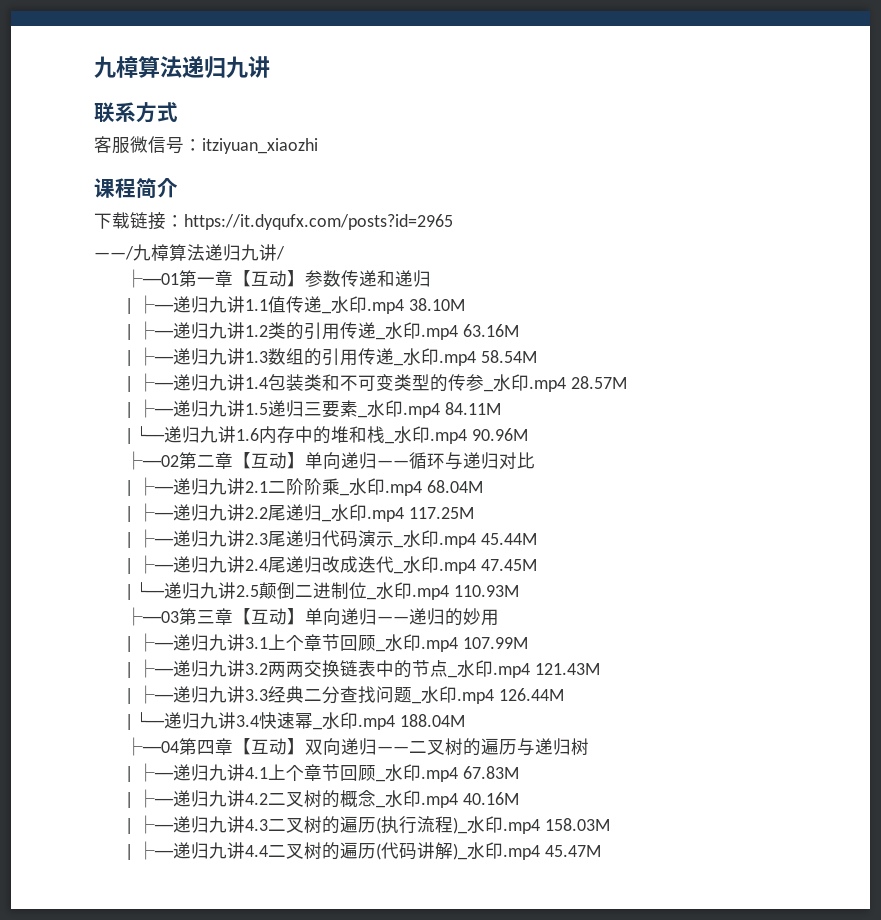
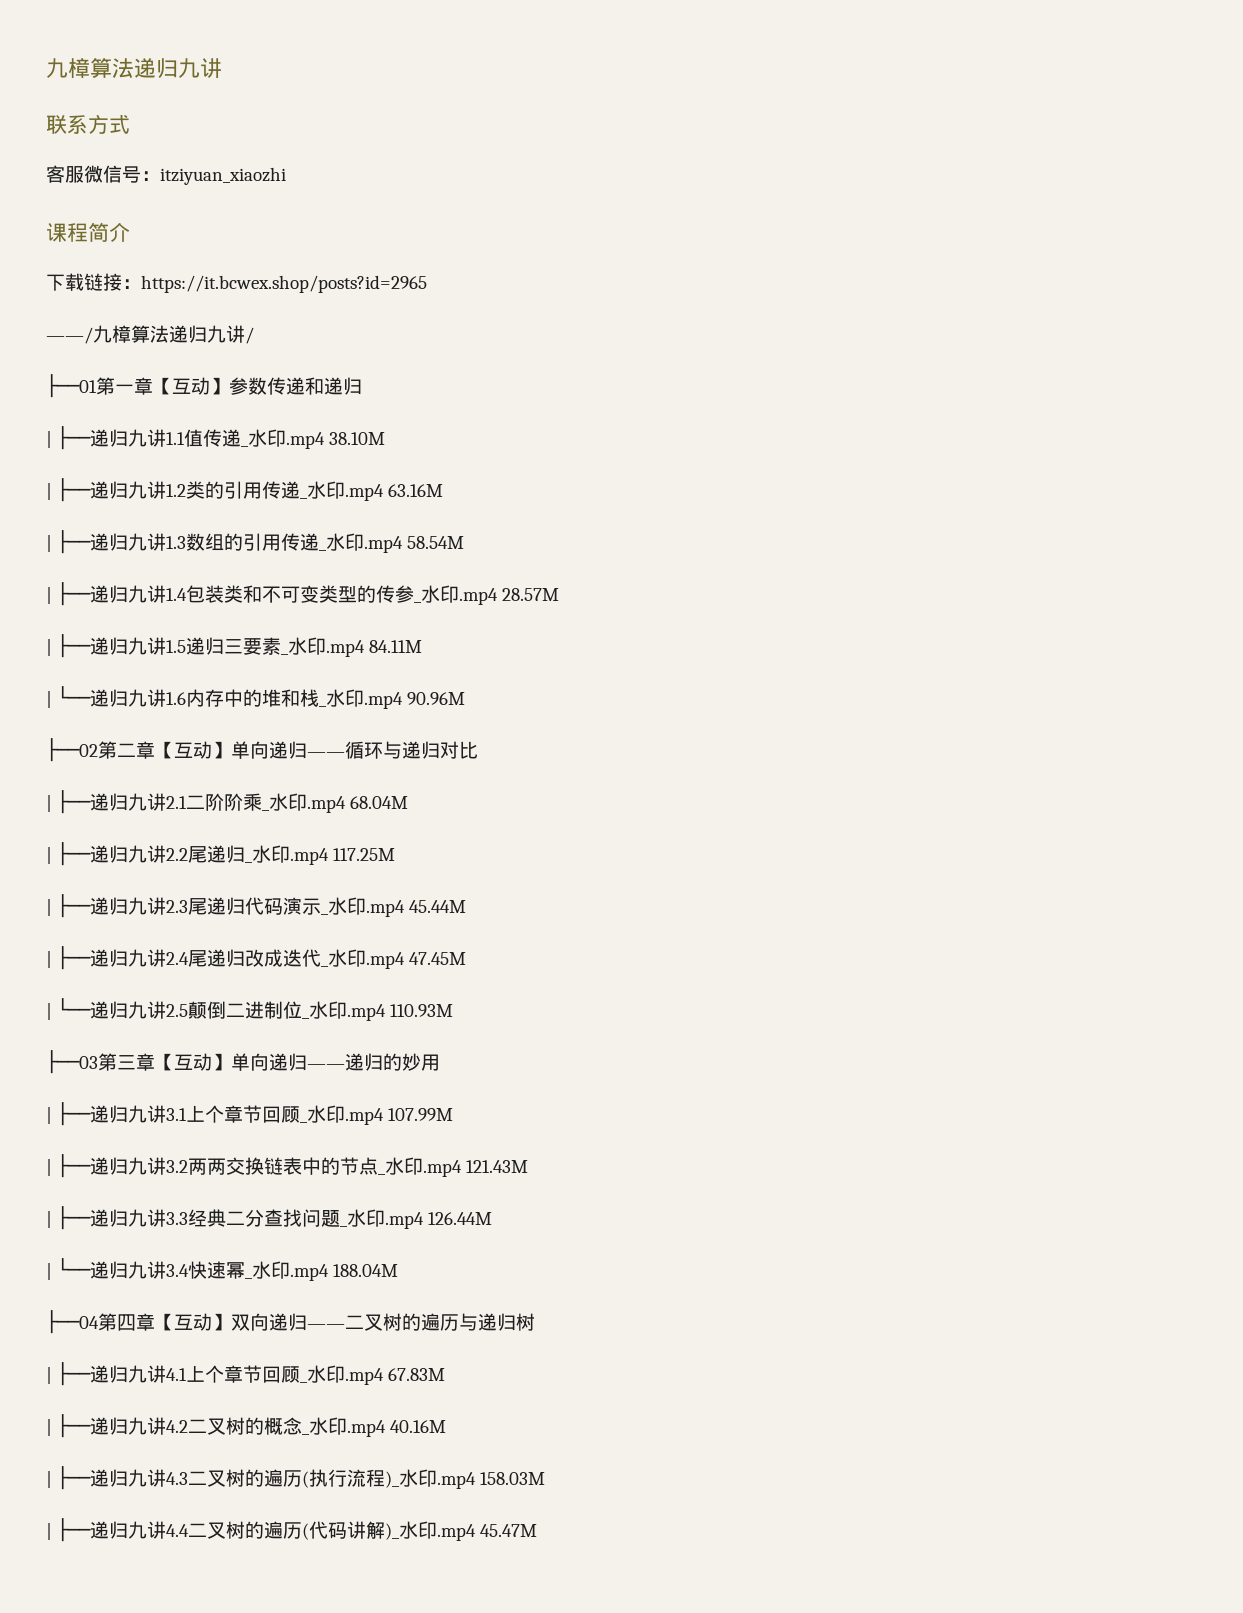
[184,214,453,230] https://it.dyqufx.com/posts?id=2965 -> [141,275,427,293] https://it.bcwex.shop/posts?id=2965

